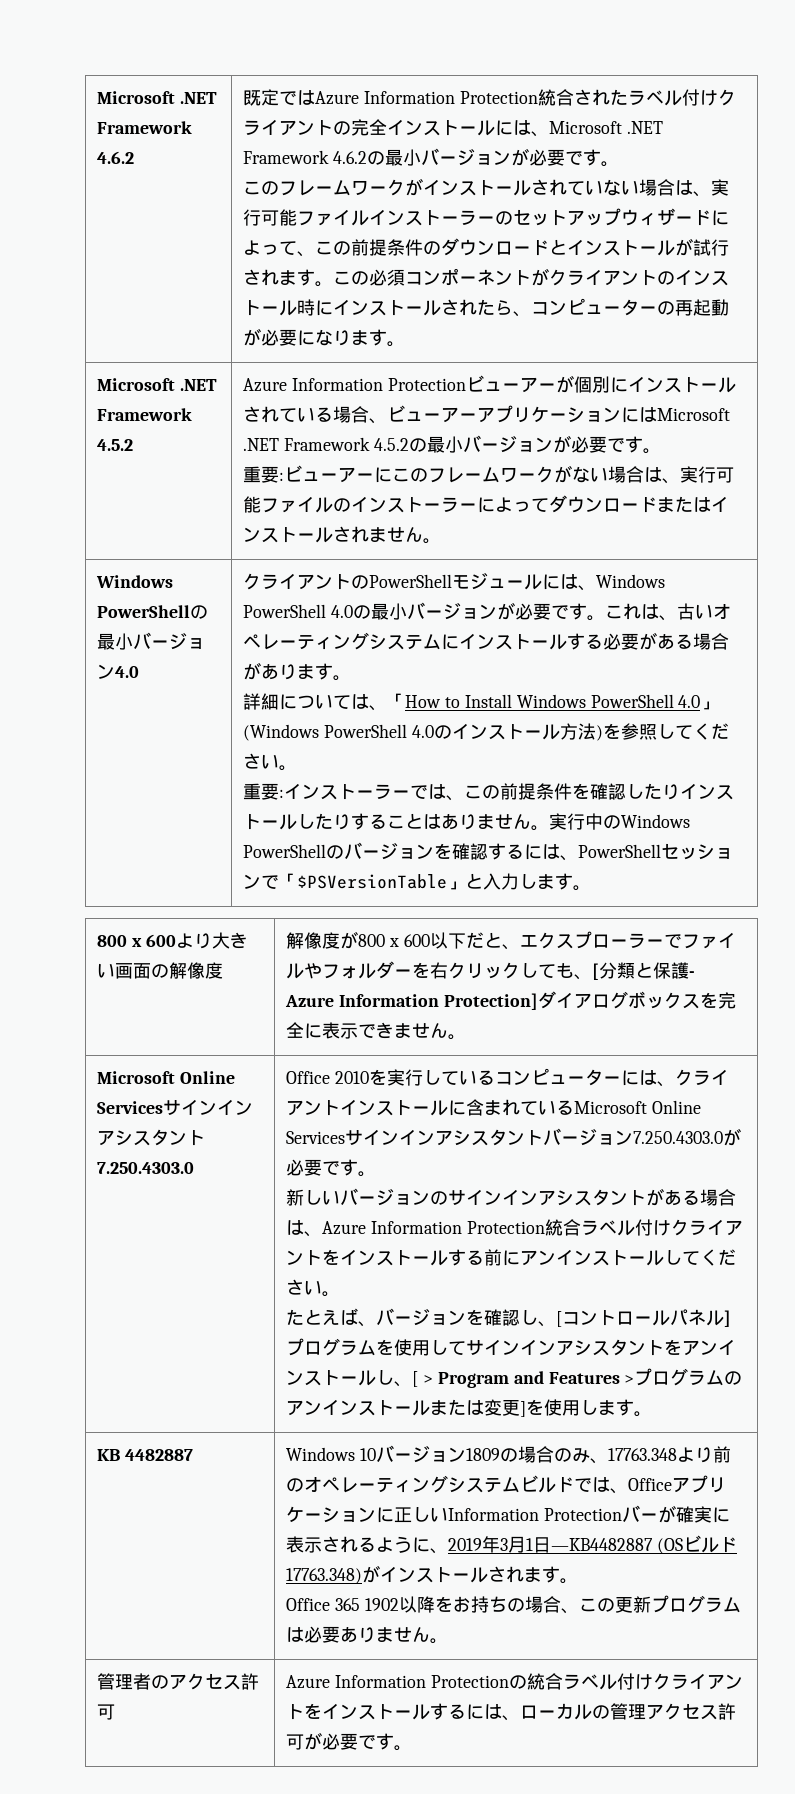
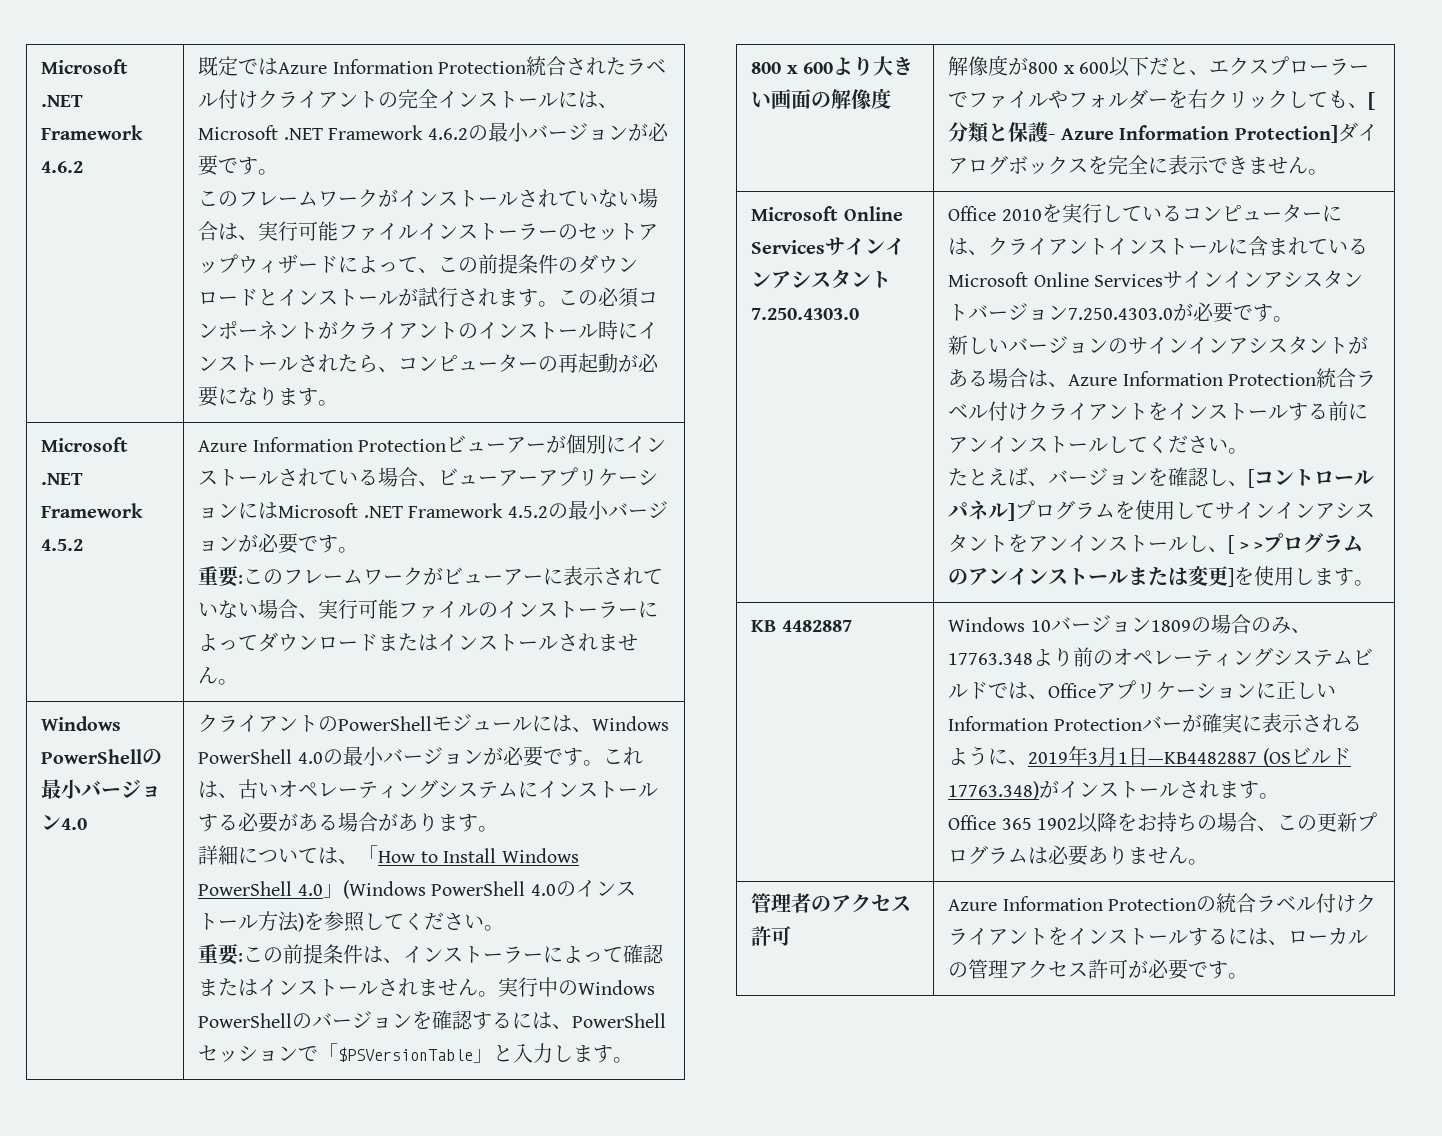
[284,465,663,483] ビューアーにこのフレームワークがない場合は -> [243,566,664,586] [198,599,299,619] このフレームワークがビューアーに表示されていない場合
[284,783,735,801] [243,813,478,830] インストーラーでは、この前提条件を確認したりインストールしたりすることはあり -> [243,944,665,964] [198,978,419,997] この前提条件は、インストーラーによって確認またはインストールされ
[437,1371,620,1388] Program and Features -> (1249, 546) none

